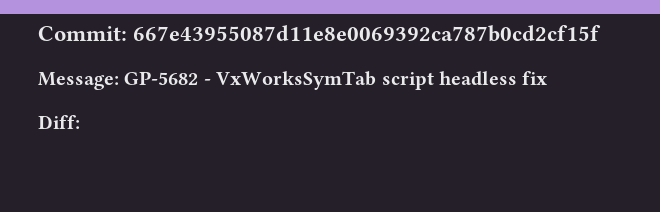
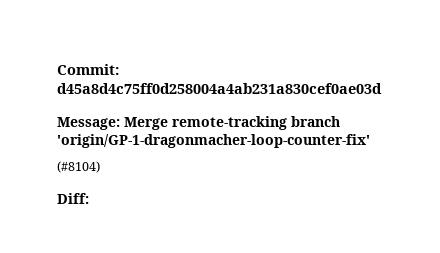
[133,25,602,42] 667e43955087d11e8e0069392ca787b0cd2cf15f -> [57,83,382,94] d45a8d4c75ff0d258004a4ab231a830cef0ae03d
[124,71,549,90] GP-5682 - VxWorksSymTab script headless fix -> [124,116,340,130] [57,134,370,148] [57,161,100,173] Merge remote-tracking branch 'origin/GP-1-dragonmacher-loop-counter-fix' // (#8104)

